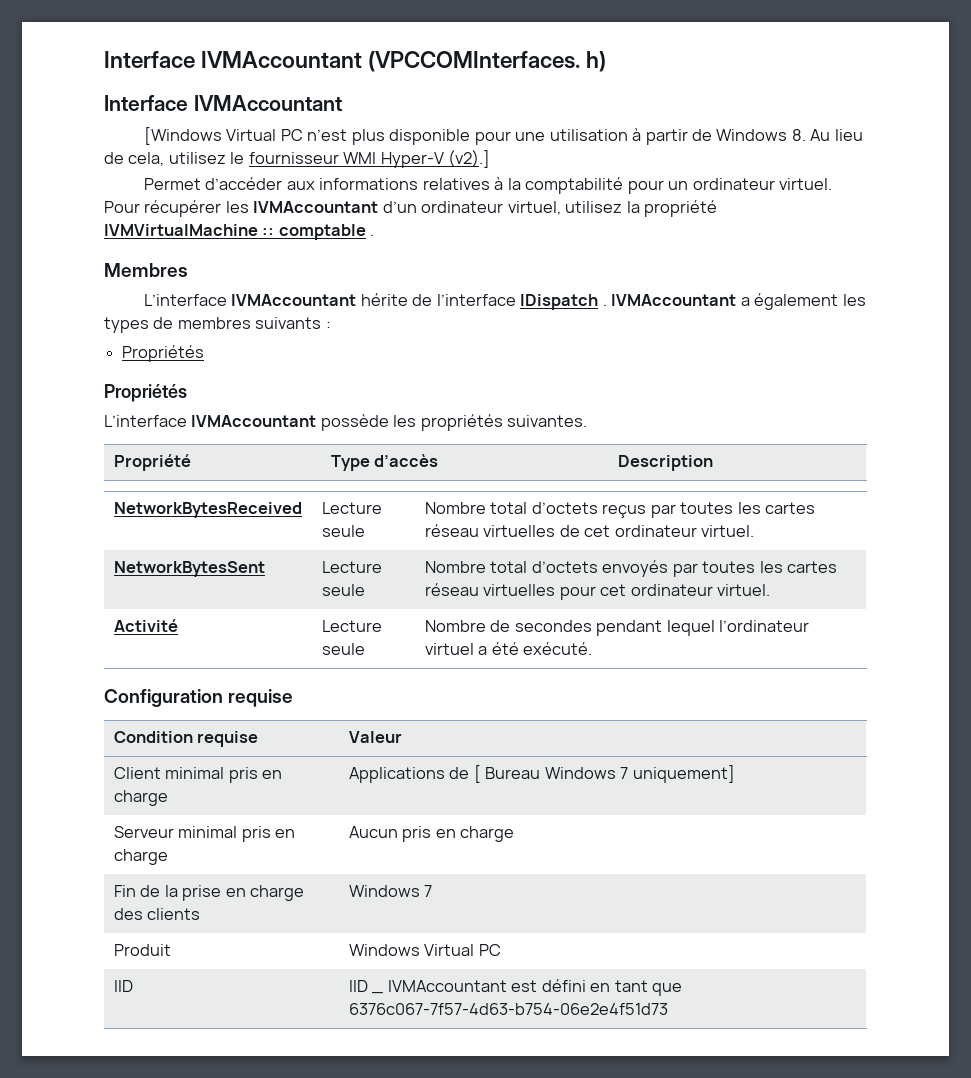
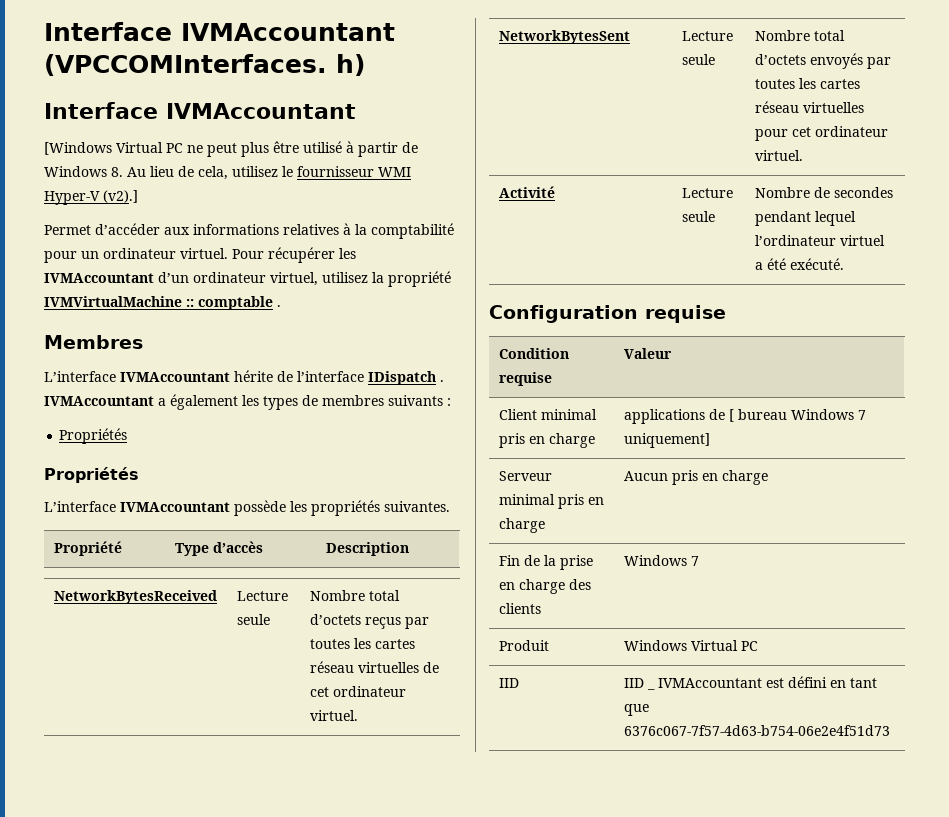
[307,129,628,145] n’est plus disponible pour une utilisation -> [187,141,342,157] ne peut plus être utilisé
[348,767,445,783] Applications -> [623,409,705,424] applications
[485,767,541,779] Bureau -> [737,409,787,420] bureau

